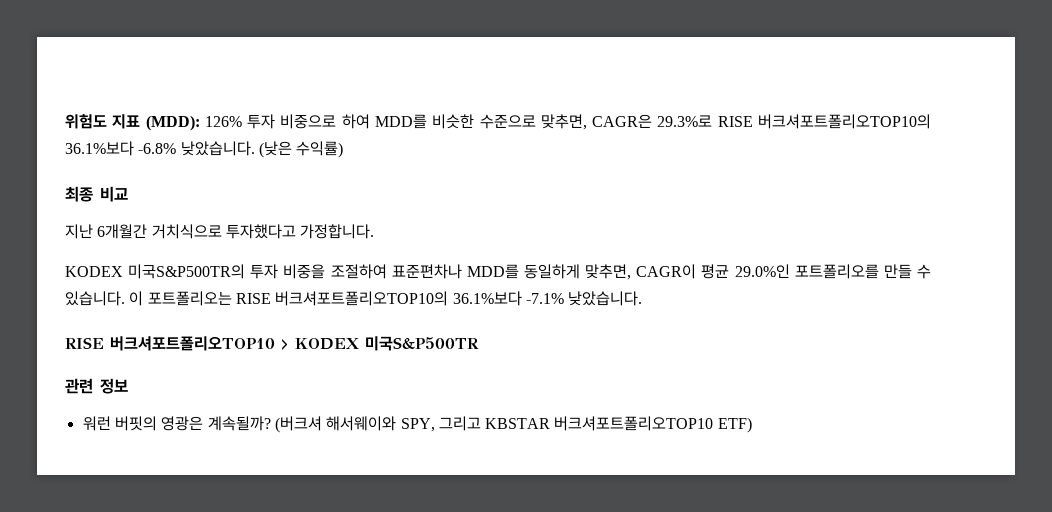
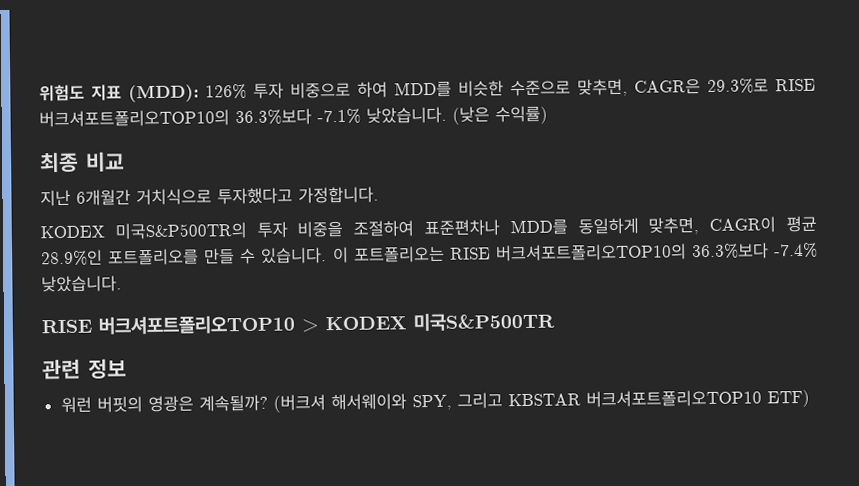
[65,141,177,156] 36.1%보다 -6.8% -> [235,108,361,126] 36.3%보다 -7.1%
[734,264,790,278] 29.0%인 -> [41,249,103,267] 28.9%인
[452,291,564,306] 36.1%보다 -7.1% -> [691,242,819,260] 36.3%보다 -7.4%

